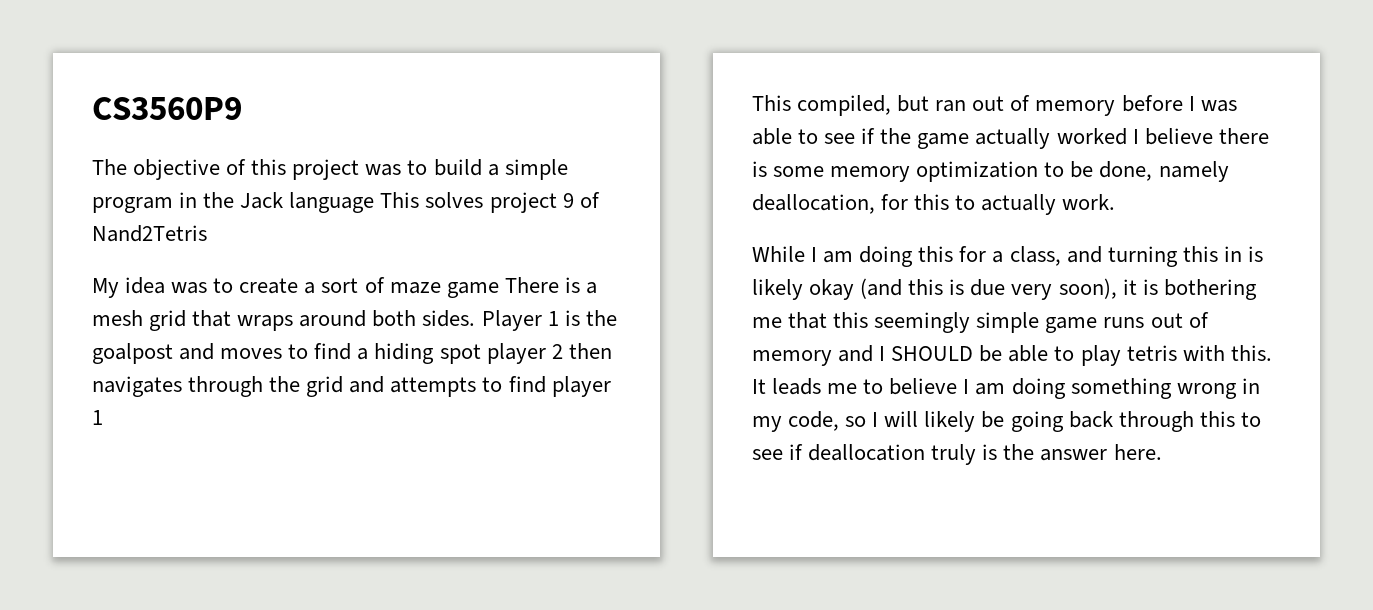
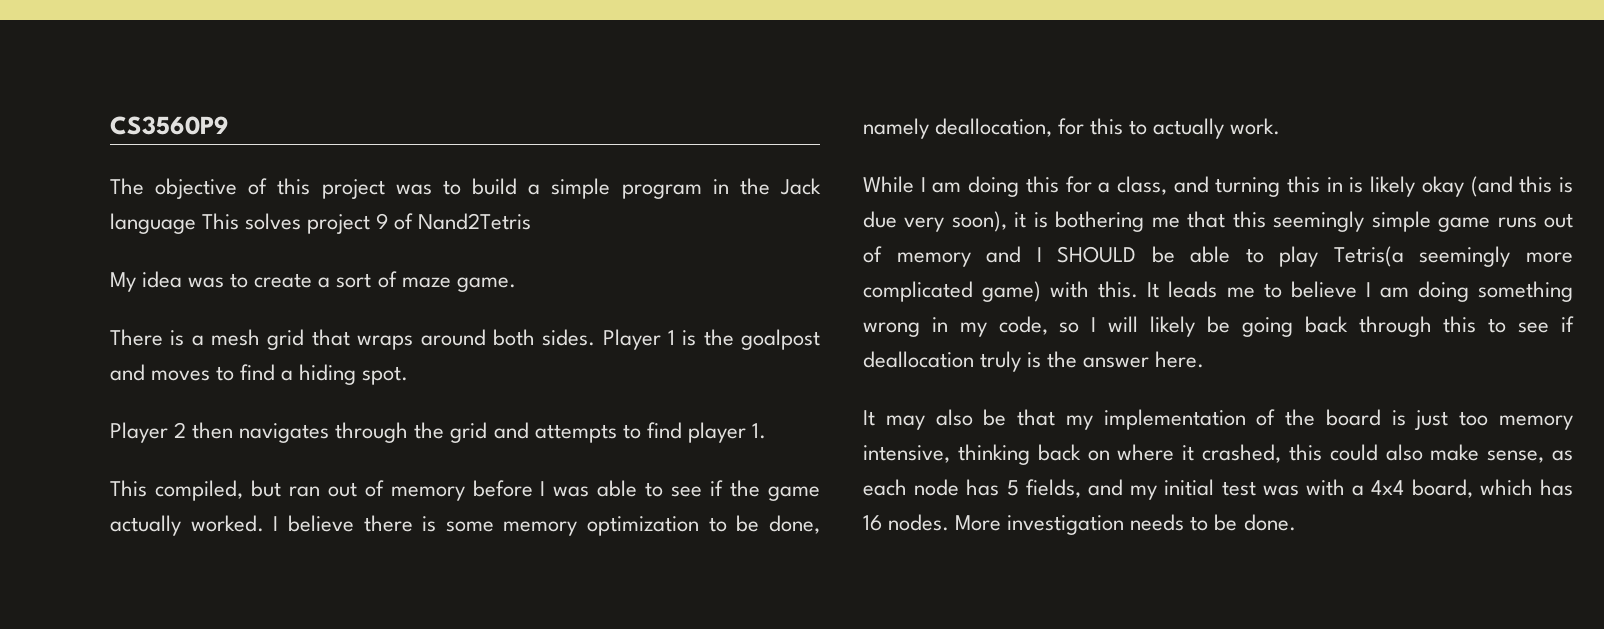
[446,282,499,298] game -> [456,277,516,292] game. //
[439,343,546,364] spot player -> [362,366,409,385] [110,422,168,443] spot. // Player
[92,410,103,425] 1 -> [751,423,766,439] 1.
[1056,128,1127,145] worked -> [190,515,264,532] worked.
[1126,345,1177,361] tetris -> [1333,246,1573,267] [863,281,1042,302] Tetris(a seemingly more complicated game)
(1162, 452) none -> [863,409,1573,430] [863,444,1573,465] [863,479,1573,500] [863,514,1296,535] // It may also be that my implementation of the board is just too memory intensive, thinking back on where it crashed, this could also make sense, as each node has 5 fields, and my initial test was with a 4x4 board, which has 16 nodes. More investigation needs to be done.

